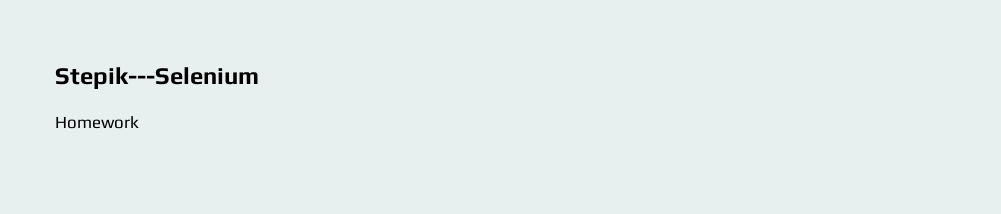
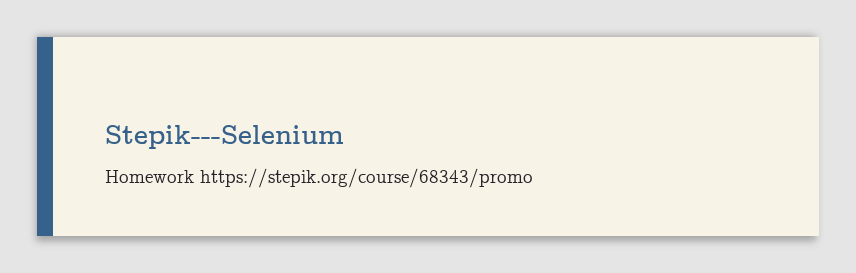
(139, 122) none -> [200,168,533,188] https://stepik.org/course/68343/promo

